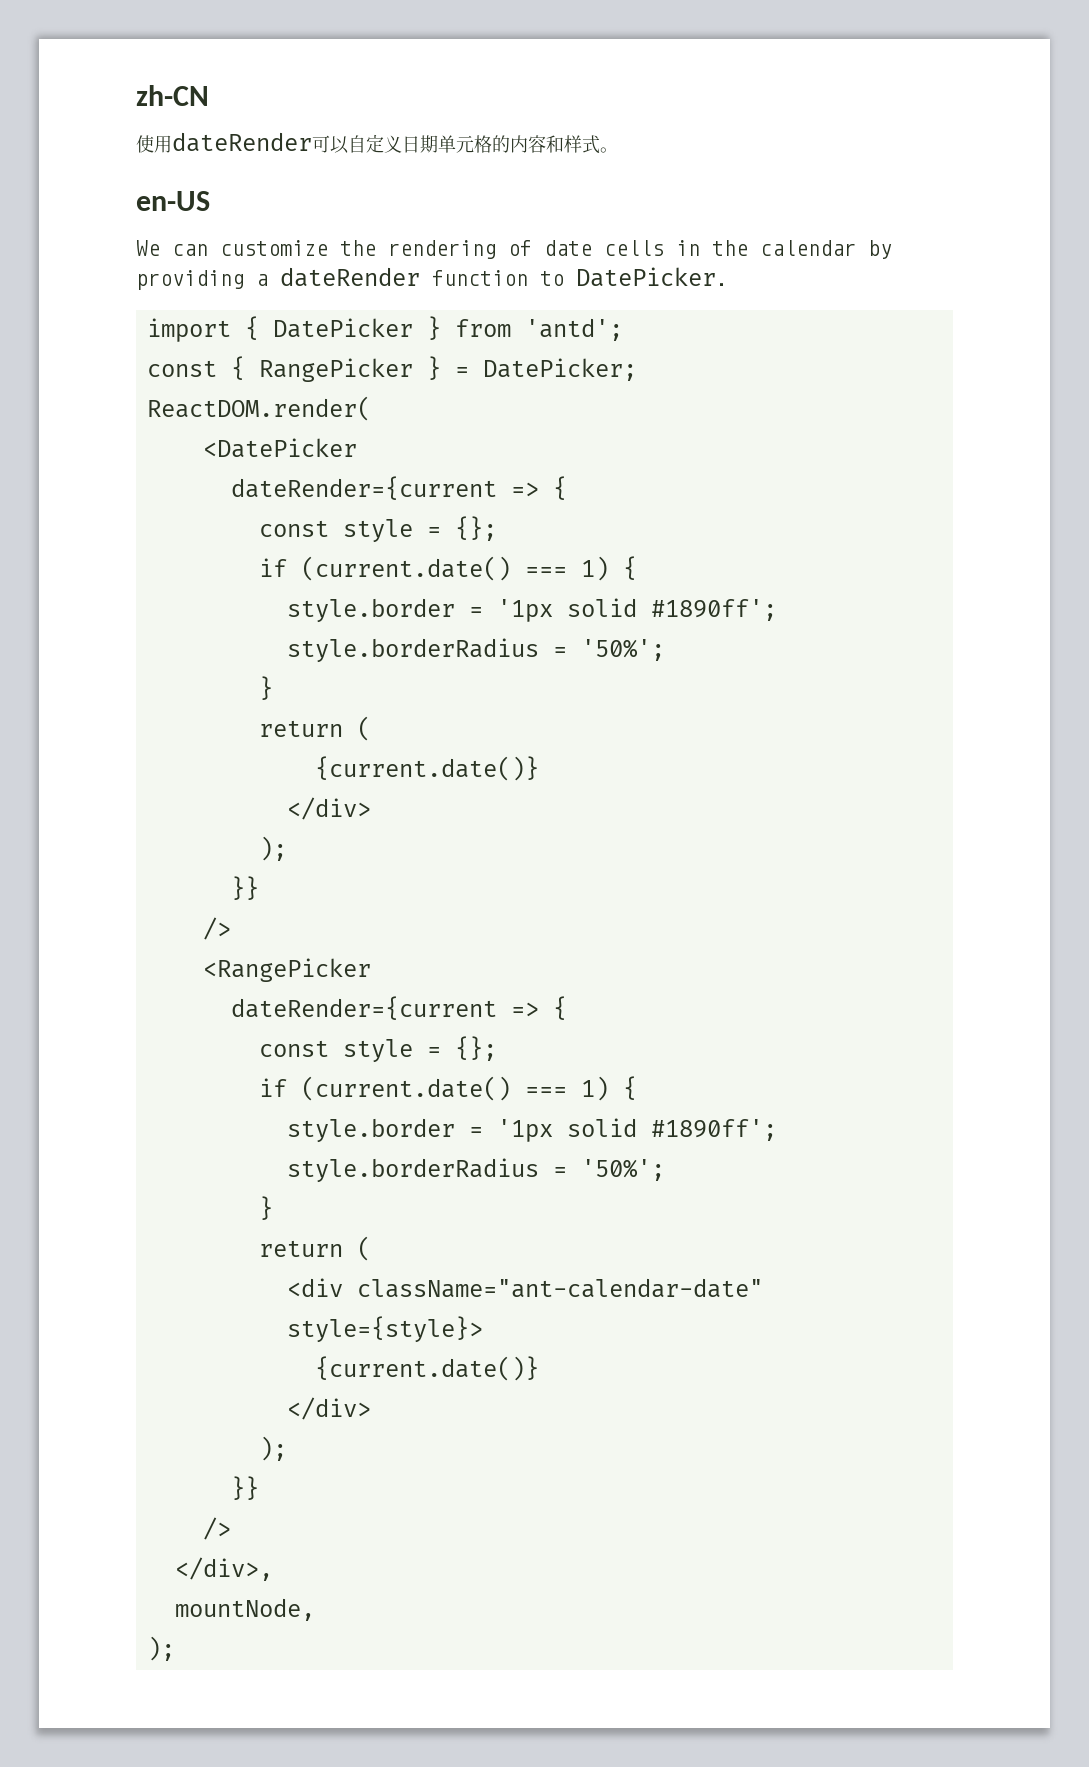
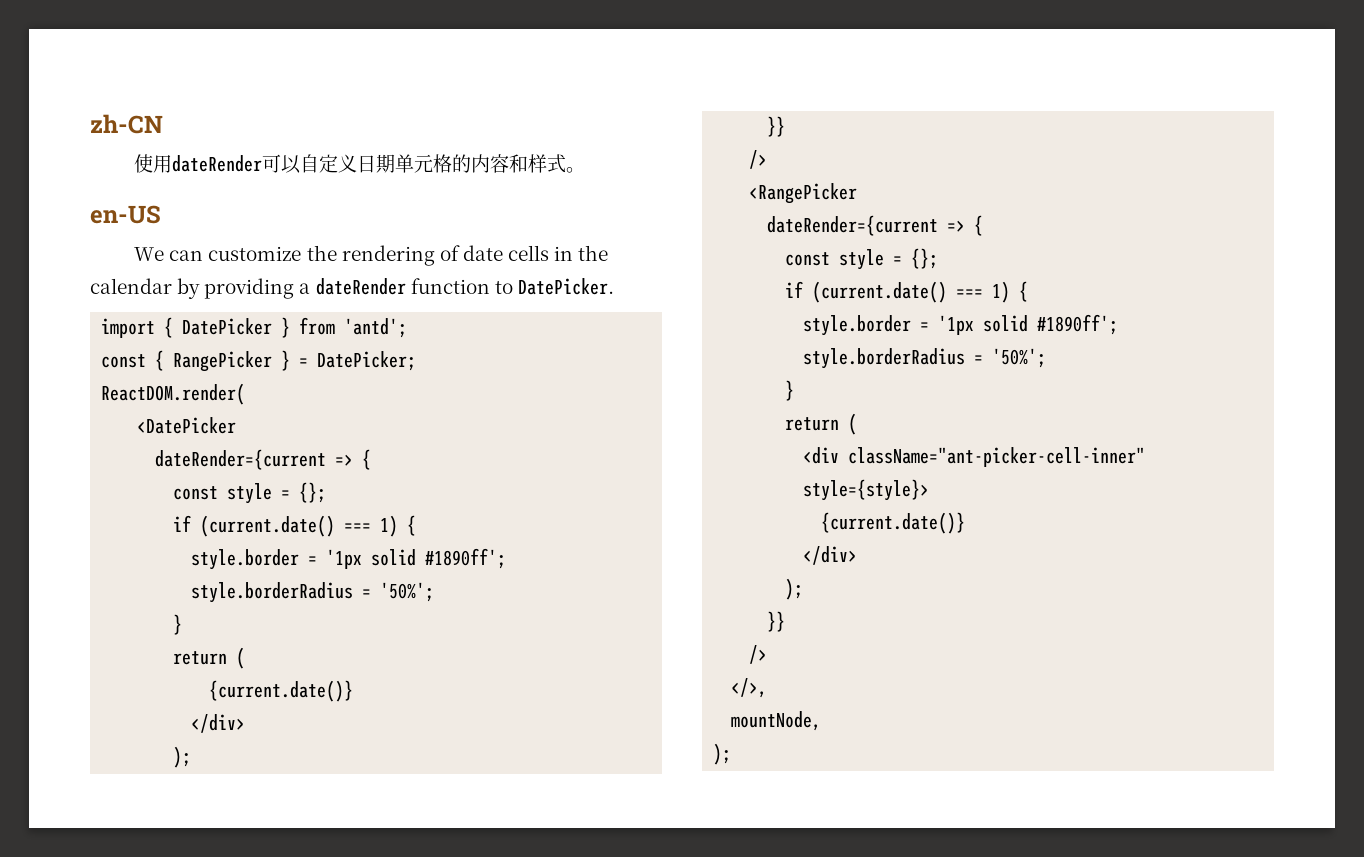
[356,1278,763,1298] className="ant-calendar-date" -> [848,447,1146,467] className="ant-picker-cell-inner"
[174,1557,273,1581] </div>, -> [731,678,768,698] </>,

